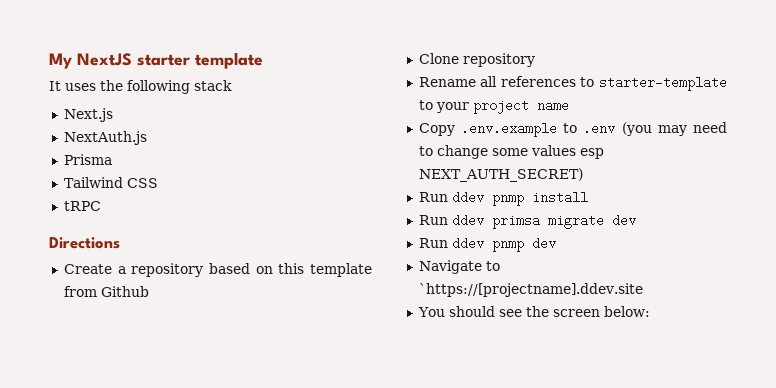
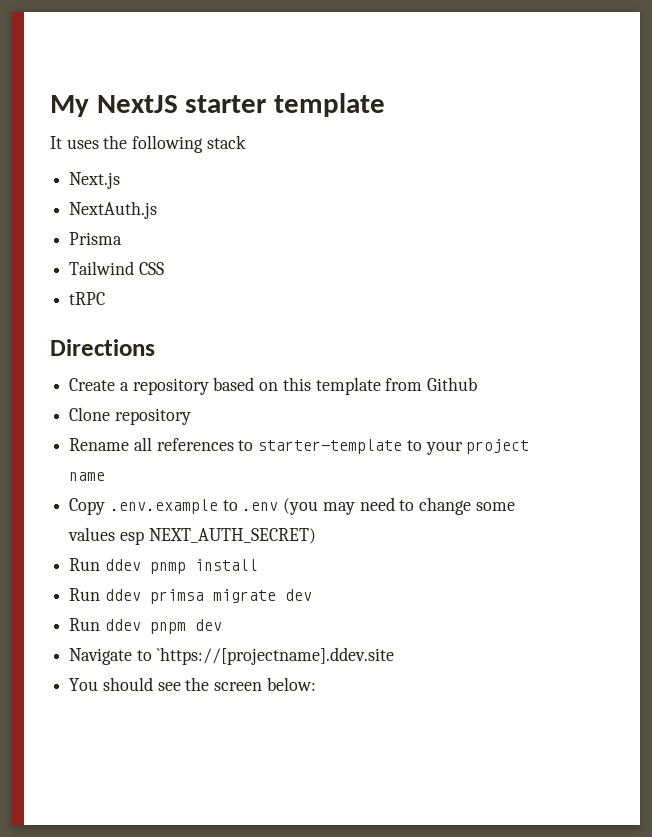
[491,241,524,252] pnmp -> [149,622,186,634] pnpm

